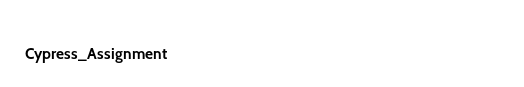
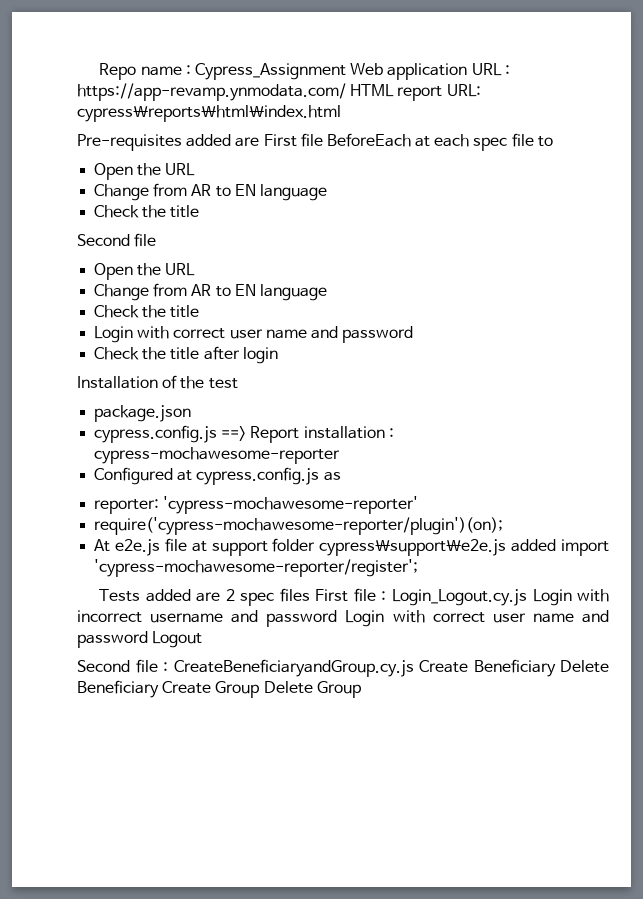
[25,48,167,63] Cypress_Assignment -> [99,63,510,80] [77,83,481,101] [77,105,341,122] [77,133,553,151] [94,163,196,180] [94,183,327,201] [94,205,200,218] [77,233,157,247] [94,263,196,280] [94,283,327,301] [94,305,200,318] [94,326,414,343] [94,346,278,364] [77,375,238,389] [94,405,192,422] [94,425,394,443] [94,447,341,464] [94,467,341,485] [94,496,419,514] [94,517,504,535] [94,538,609,556] [94,559,419,577] [99,588,609,606] [77,610,609,627] [77,631,203,648] [77,659,609,677] [77,680,361,698] Repo name : Cypress_Assignment Web application URL : https://app-revamp.ynmodata.com/ HTML report URL: cypress\reports\html\index.html // Pre-requisites added are First file BeforeEach at each spec file to // Open the URL // Change from AR to EN language // Check the title // Second file // Open the URL // Change from AR to EN language // Check the title // Login with correct user name and password // Check the title after login // Installation of the test // package.json // cypress.config.js ==> Report installation : cypress-mochawesome-reporter // Configured at cypress.config.js as // reporter: 'cypress-mochawesome-reporter' // require('cypress-mochawesome-reporter/plugin')(on); // At e2e.js file at support folder cypress\support\e2e.js added import 'cypress-mochawesome-reporter/register'; // Tests added are 2 spec files First file : Login_Logout.cy.js Login with incorrect username and password Login with correct user name and password Logout // Second file : CreateBeneficiaryandGroup.cy.js Create Beneficiary Delete Beneficiary Create Group Delete Group

